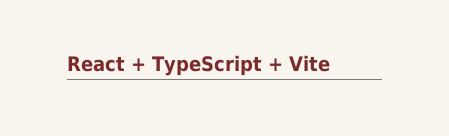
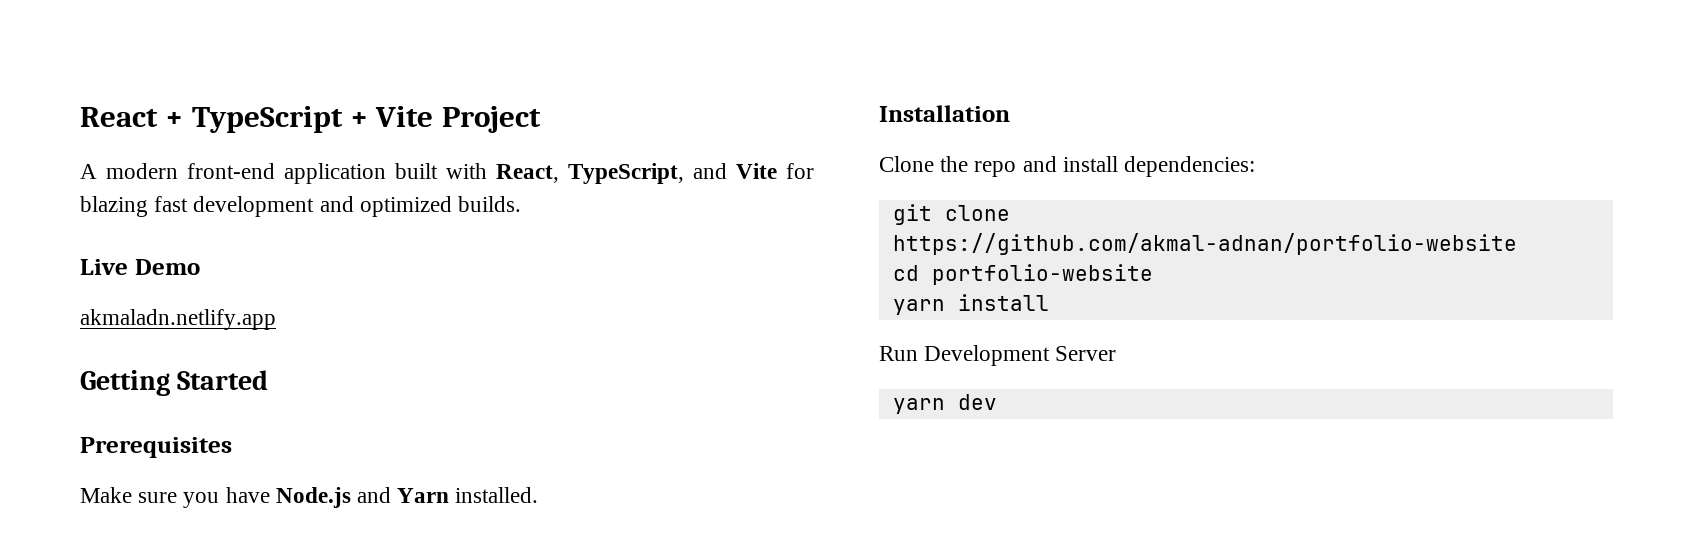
(330, 63) none -> [441,106,541,133] [80,163,814,184] [80,196,522,217] [80,259,200,275] [80,309,276,330] [80,370,269,396] [80,437,232,458] [80,487,539,508] [879,105,1010,122] [879,156,1256,177] [892,204,1010,225] [892,233,1517,255] [892,264,1153,285] [892,294,1049,315] [879,345,1117,366] [892,394,997,414] Project // A modern front-end application built with React, TypeScript, and Vite for blazing fast development and optimized builds. // Live Demo // akmaladn.netlify.app // Getting Started // Prerequisites // Make sure you have Node.js and Yarn installed. // Installation // Clone the repo and install dependencies: // git clone https://github.com/akmal-adnan/portfolio-website // cd portfolio-website // yarn install // Run Development Server // yarn dev

